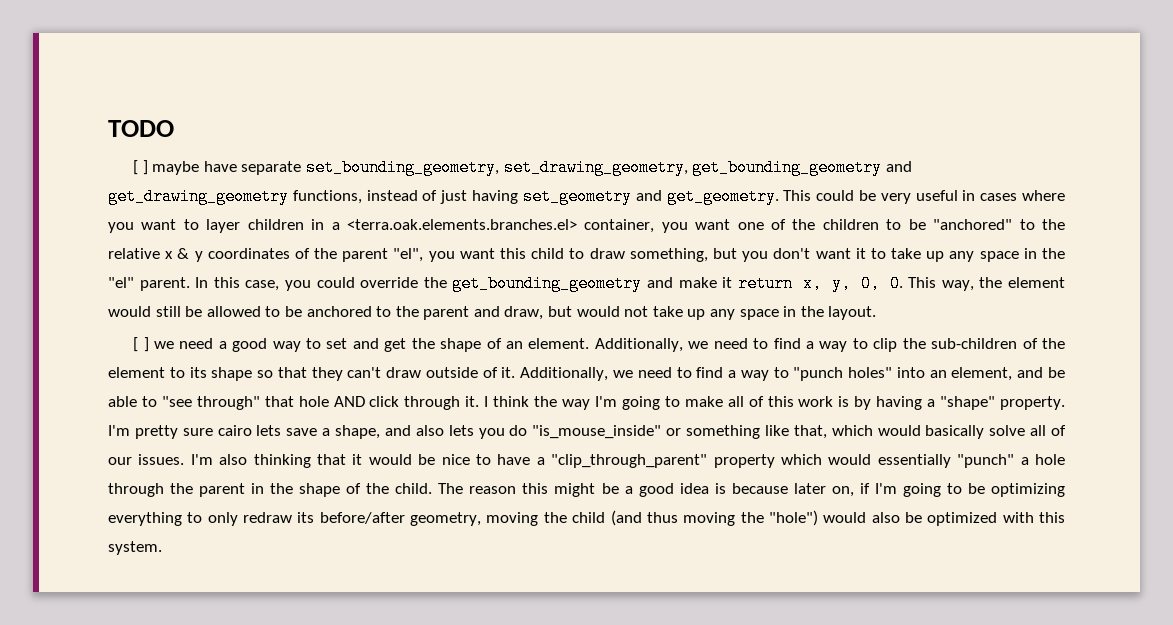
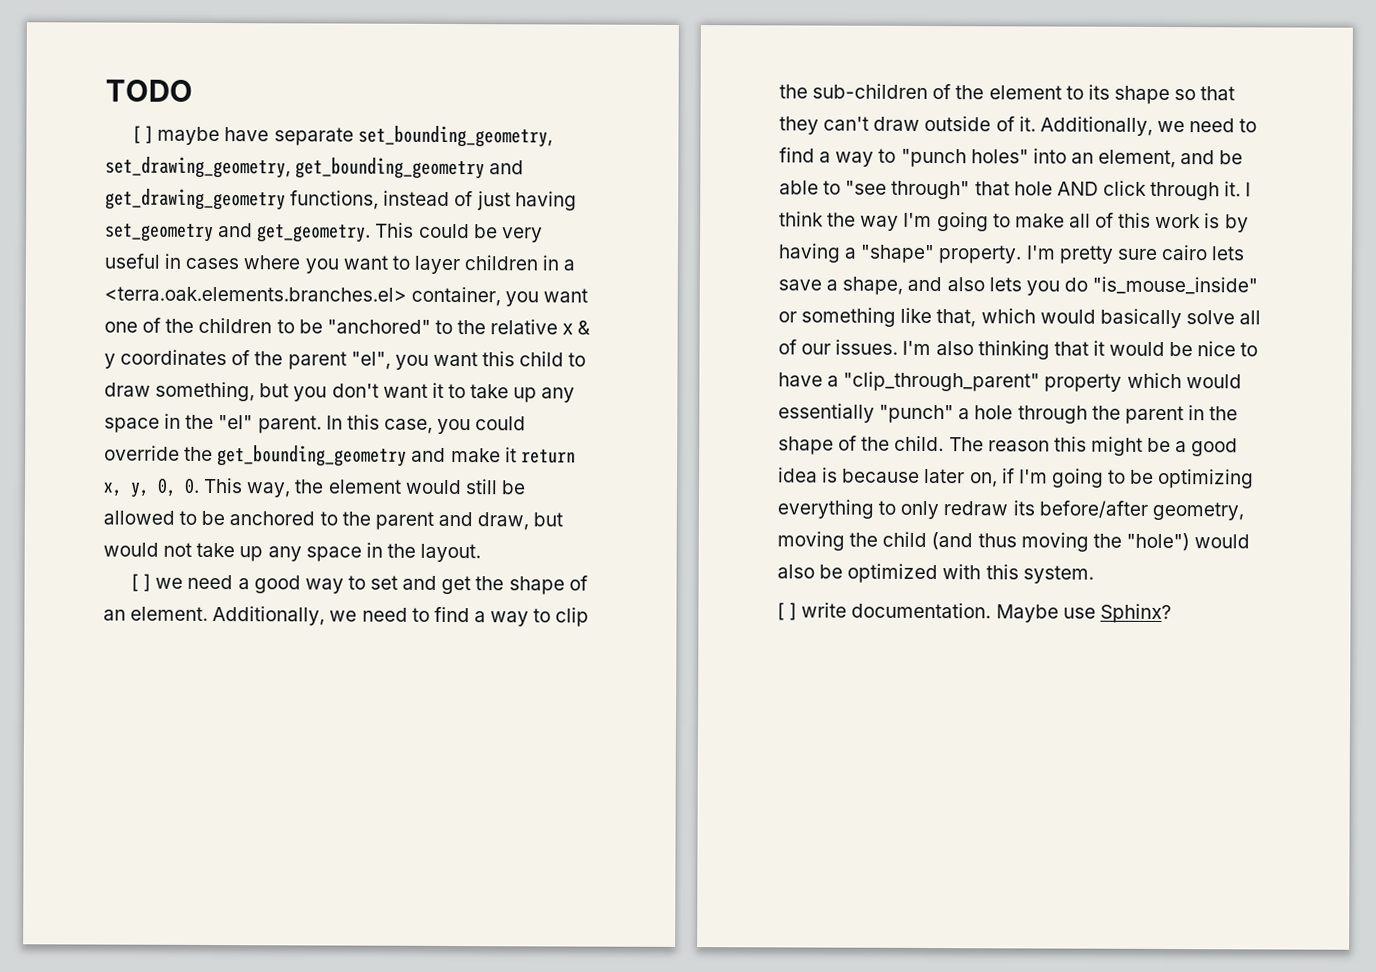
(162, 548) none -> [777,602,1172,624] // [ ] write documentation. Maybe use Sphinx?

